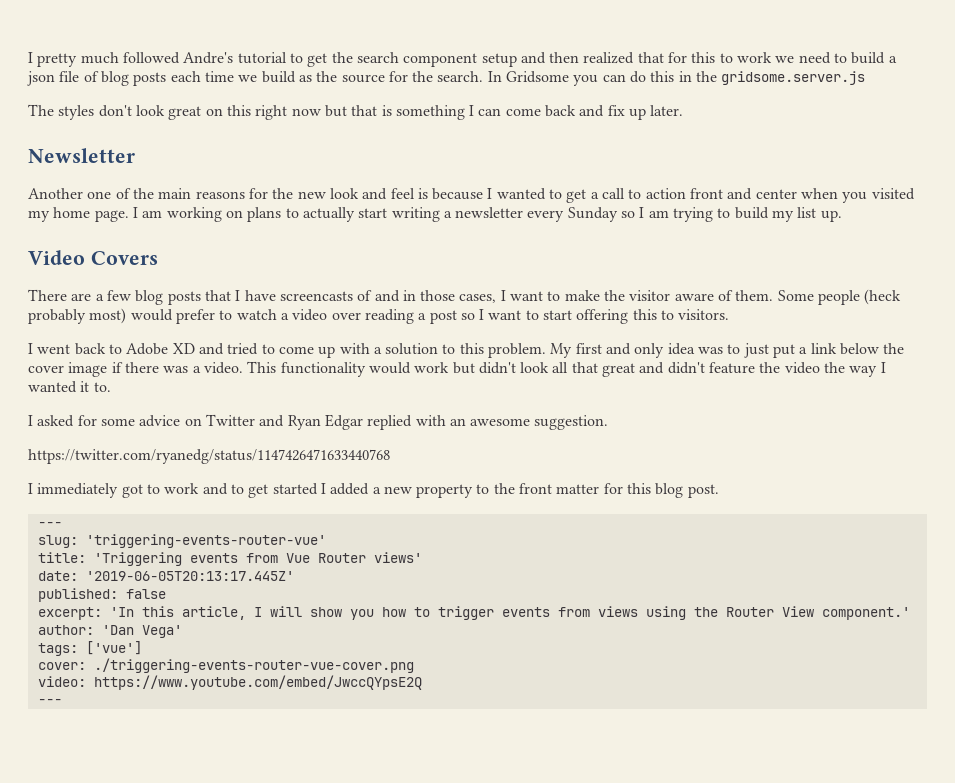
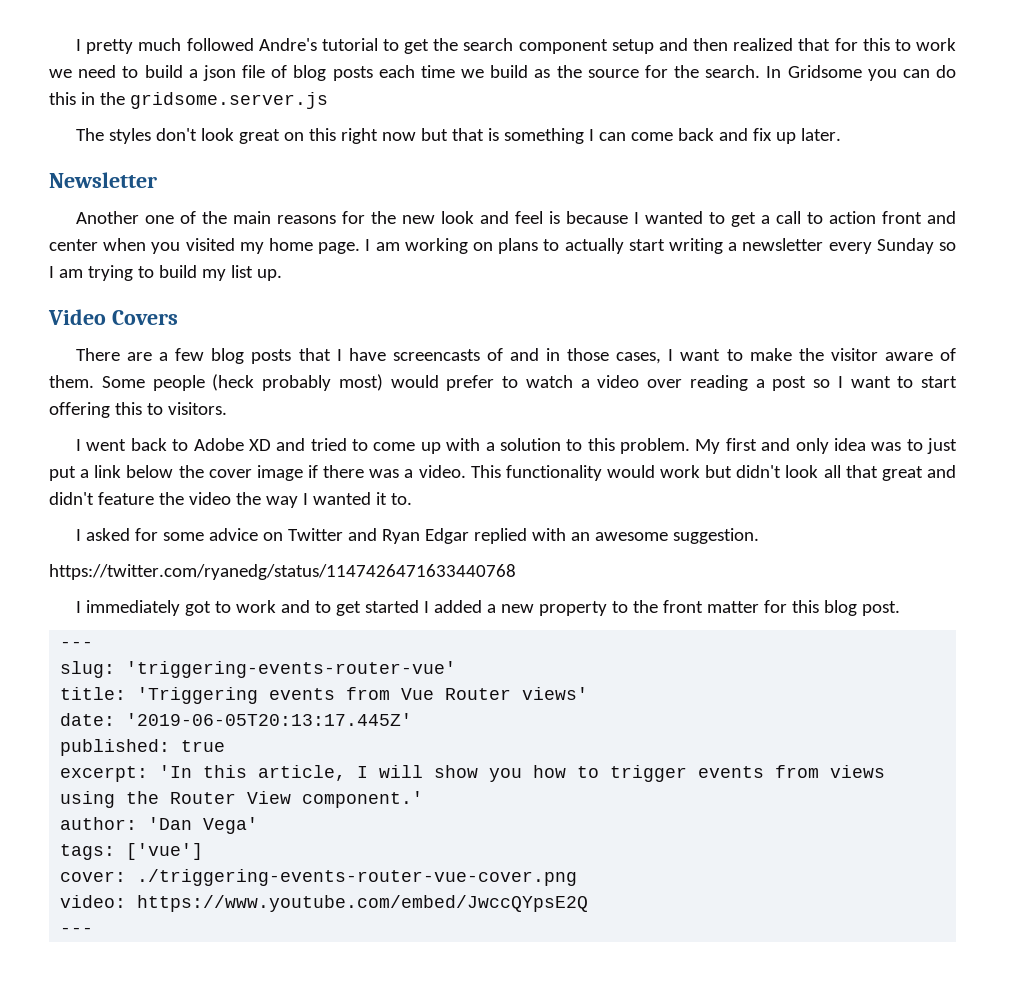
[125,589,166,599] false -> [181,740,226,752] true

